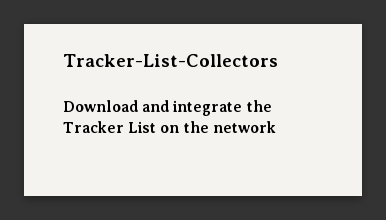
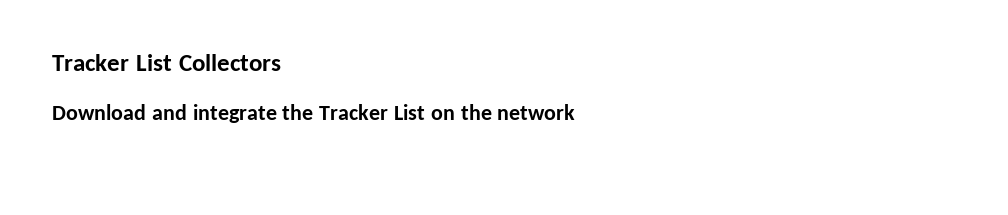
[63,54,278,67] Tracker-List-Collectors -> [52,54,281,71] Tracker List Collectors

